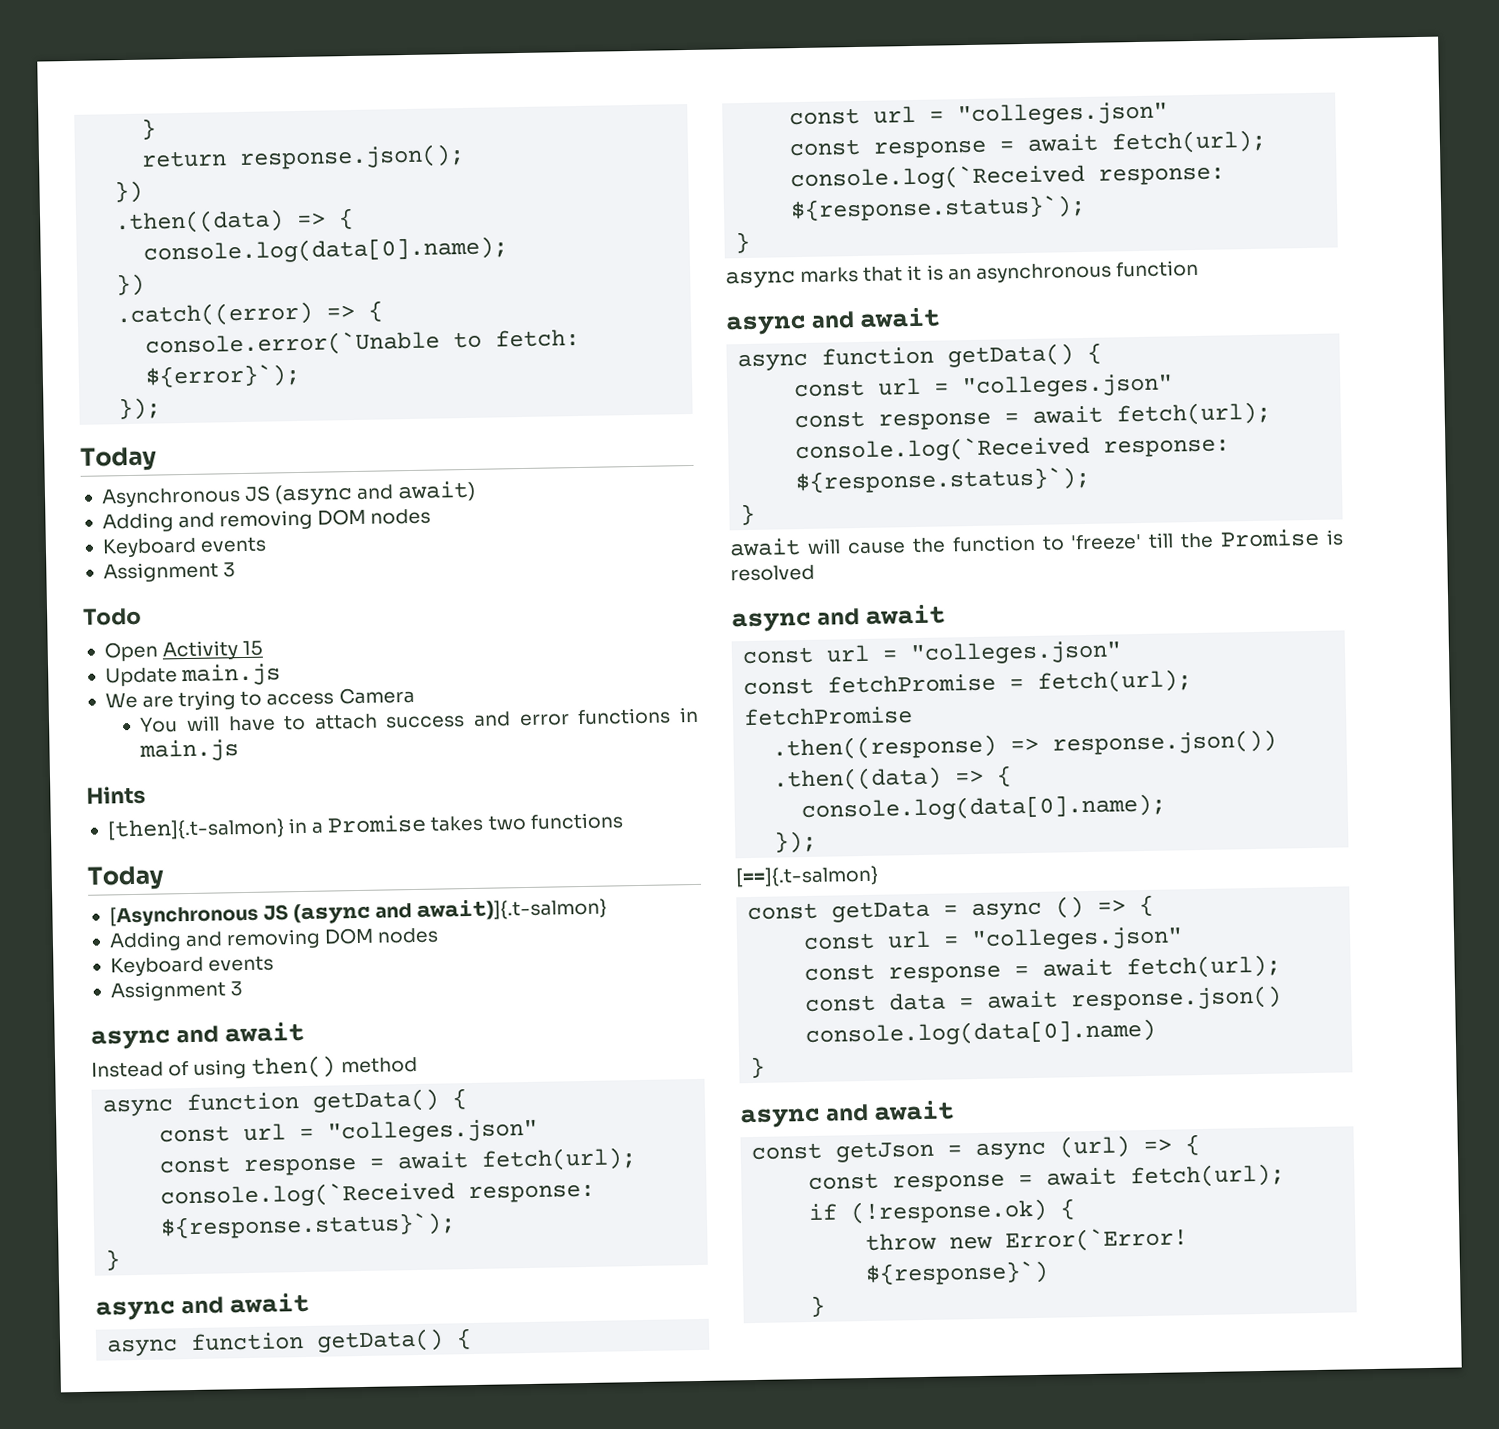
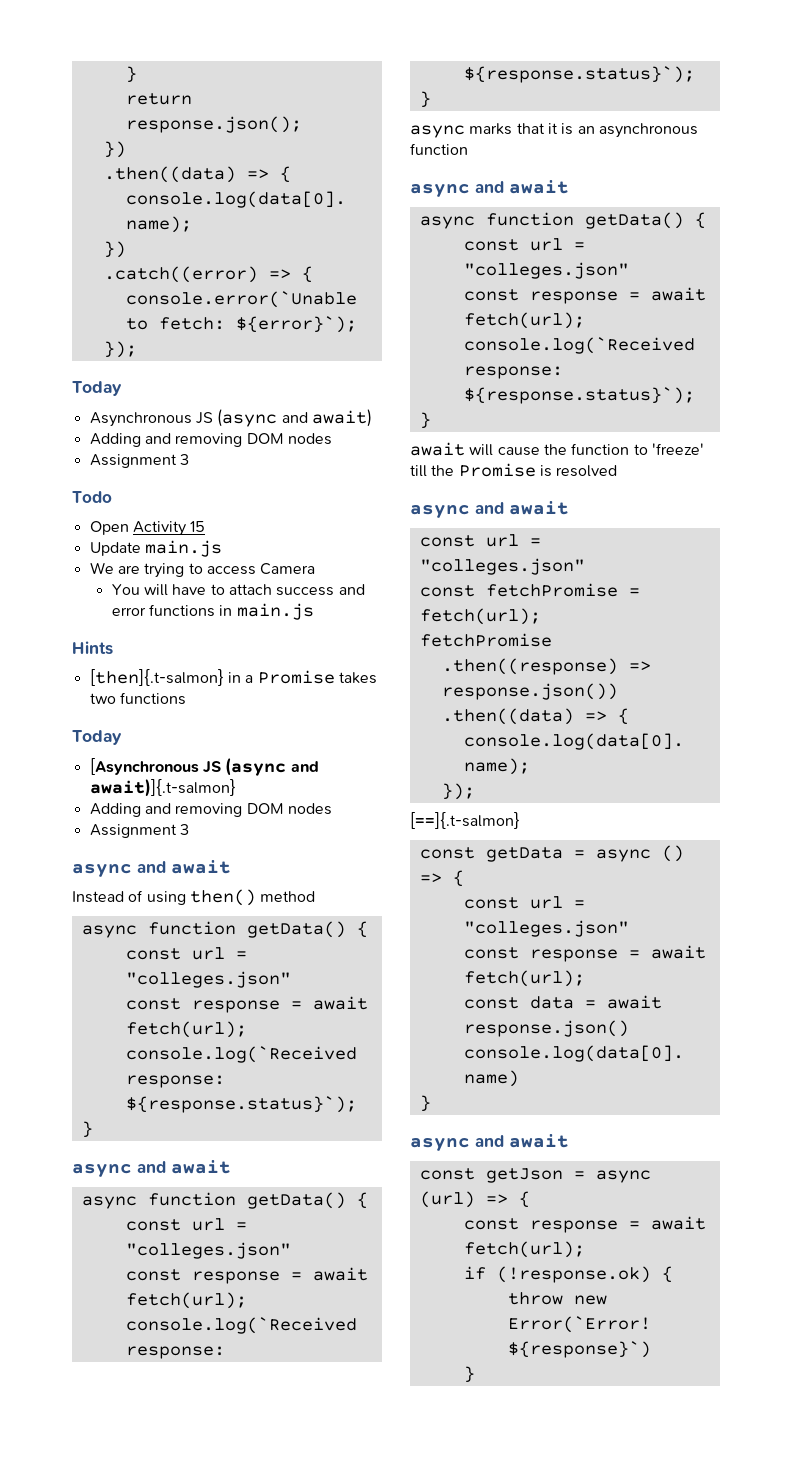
[101,536,268,558] // Keyboard events -> (332, 439) none
[109,955,275,977] // Keyboard events -> (332, 809) none

